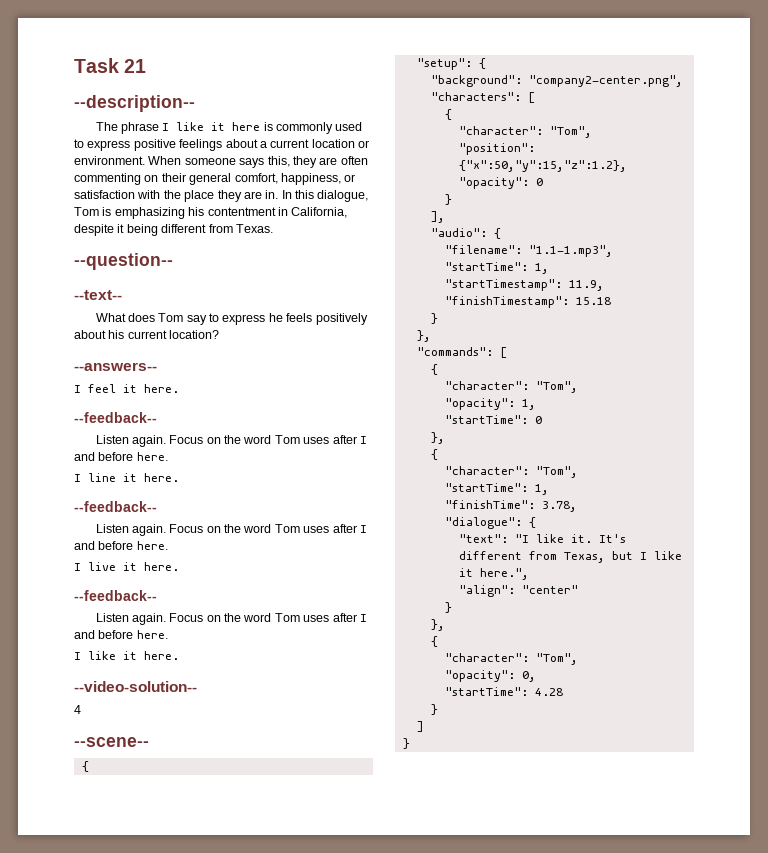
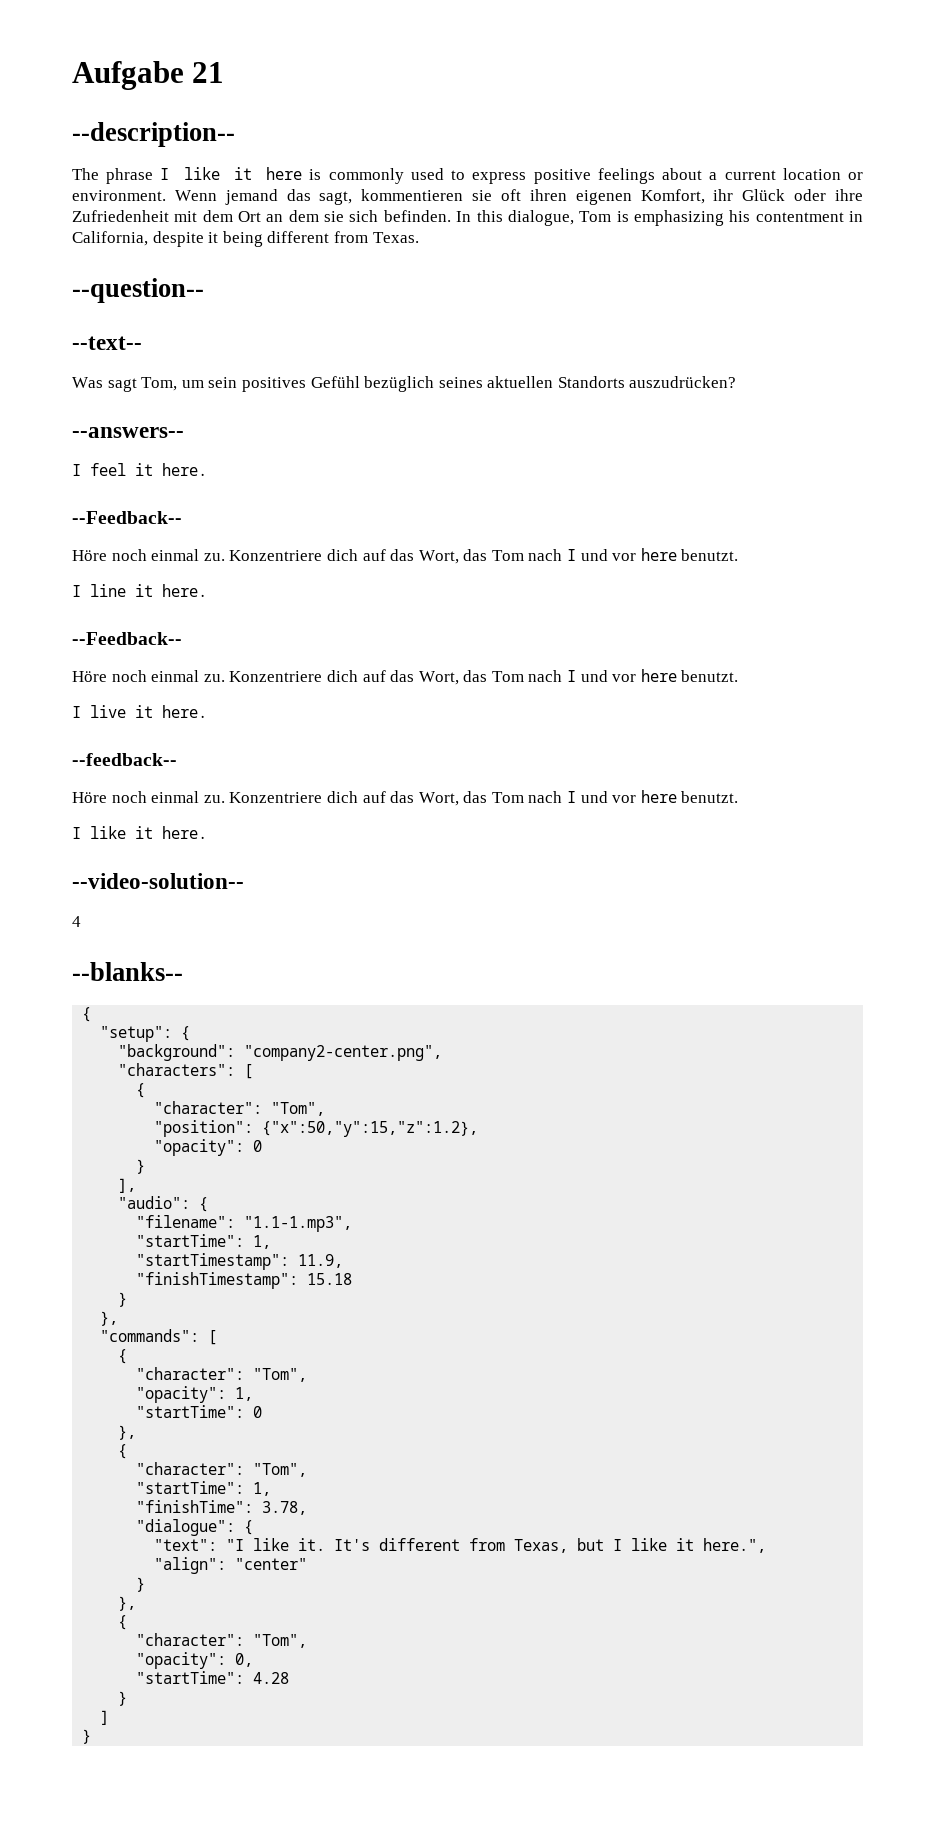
[74,58,119,73] Task -> [72,61,184,90] Aufgabe
[148,156,368,168] [74,173,356,185] [74,190,279,202] When someone says this, they are often commenting on their general comfort, happiness, or satisfaction with the place they are in. -> [174,189,863,205] [72,210,451,222] Wenn jemand das sagt, kommentieren sie oft ihren eigenen Komfort, ihr Glück oder ihre Zufriedenheit mit dem Ort an dem sie sich befinden.
[95,313,368,325] [74,330,220,339] What does Tom say to express he feels positively about his current location? -> [72,376,737,392] Was sagt Tom, um sein positives Gefühl bezüglich seines aktuellen Standorts auszudrücken?
[74,412,157,423] [95,435,367,447] [74,452,168,461] [74,473,179,482] [74,501,157,512] [95,524,367,536] [74,541,168,550] --feedback-- // Listen again. Focus on the word Tom uses after I and before here. // I line it here. // --feedback-- // Listen again. Focus on the word Tom uses after I and before here. -> [72,511,182,524] [72,548,739,564] [72,584,207,597] [72,632,182,645] [72,669,739,685] --Feedback-- // Höre noch einmal zu. Konzentriere dich auf das Wort, das Tom nach I und vor here benutzt. // I line it here. // --Feedback-- // Höre noch einmal zu. Konzentriere dich auf das Wort, das Tom nach I und vor here benutzt.
[95,613,367,625] [74,630,168,639] Listen again. Focus on the word Tom uses after I and before here. -> [72,790,739,806] Höre noch einmal zu. Konzentriere dich auf das Wort, das Tom nach I und vor here benutzt.
[74,737,149,747] --scene-- -> [72,962,183,981] --blanks--

